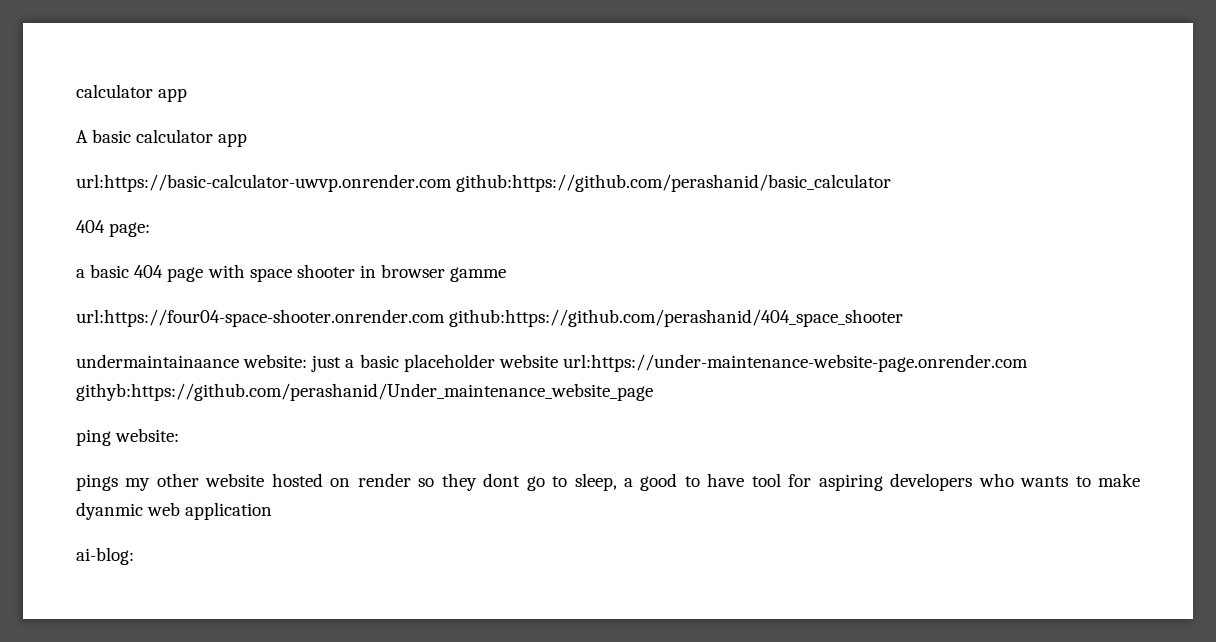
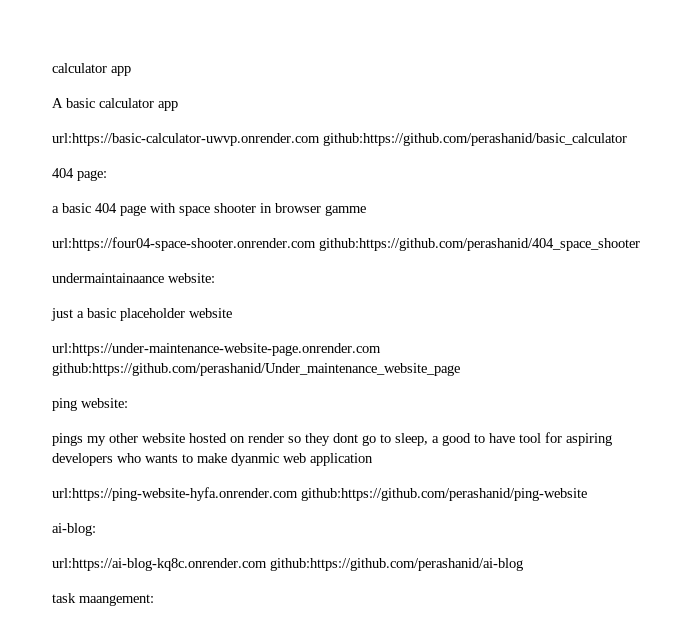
(308, 361) none -> (215, 278) //
[562,354,1028,372] [76,383,653,401] url:https://under-maintenance-website-page.onrender.com githyb:https://github.com/perashanid/Under_maintenance_website_page -> [52,343,381,356] [52,363,460,376] // url:https://under-maintenance-website-page.onrender.com github:https://github.com/perashanid/Under_maintenance_website_page
(273, 511) none -> [52,487,587,501] // url:https://ping-website-hyfa.onrender.com github:https://github.com/perashanid/ping-website
(134, 556) none -> [52,558,523,571] [52,593,154,606] // url:https://ai-blog-kq8c.onrender.com github:https://github.com/perashanid/ai-blog // task maangement:

